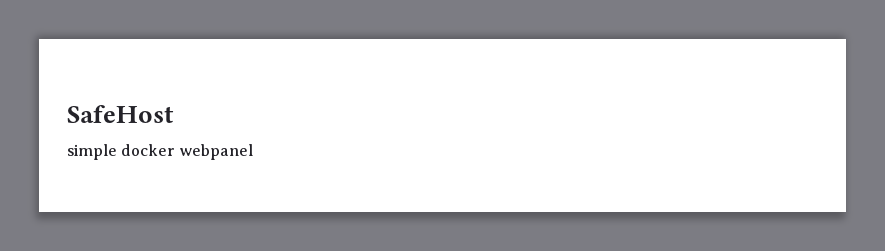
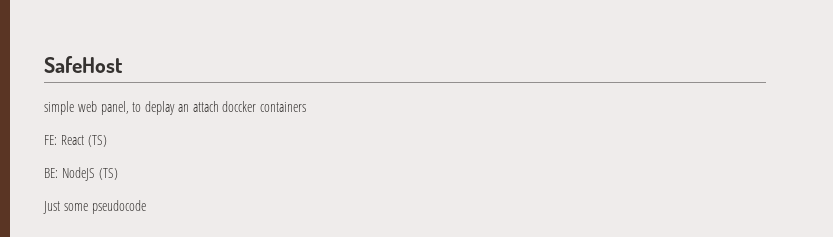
[121,144,253,160] docker webpanel -> [77,101,307,115] [44,135,107,147] [44,167,118,181] [43,200,146,214] web panel, to deplay an attach doccker containers // FE: React (TS) // BE: NodeJS (TS) // Just some pseudocode

